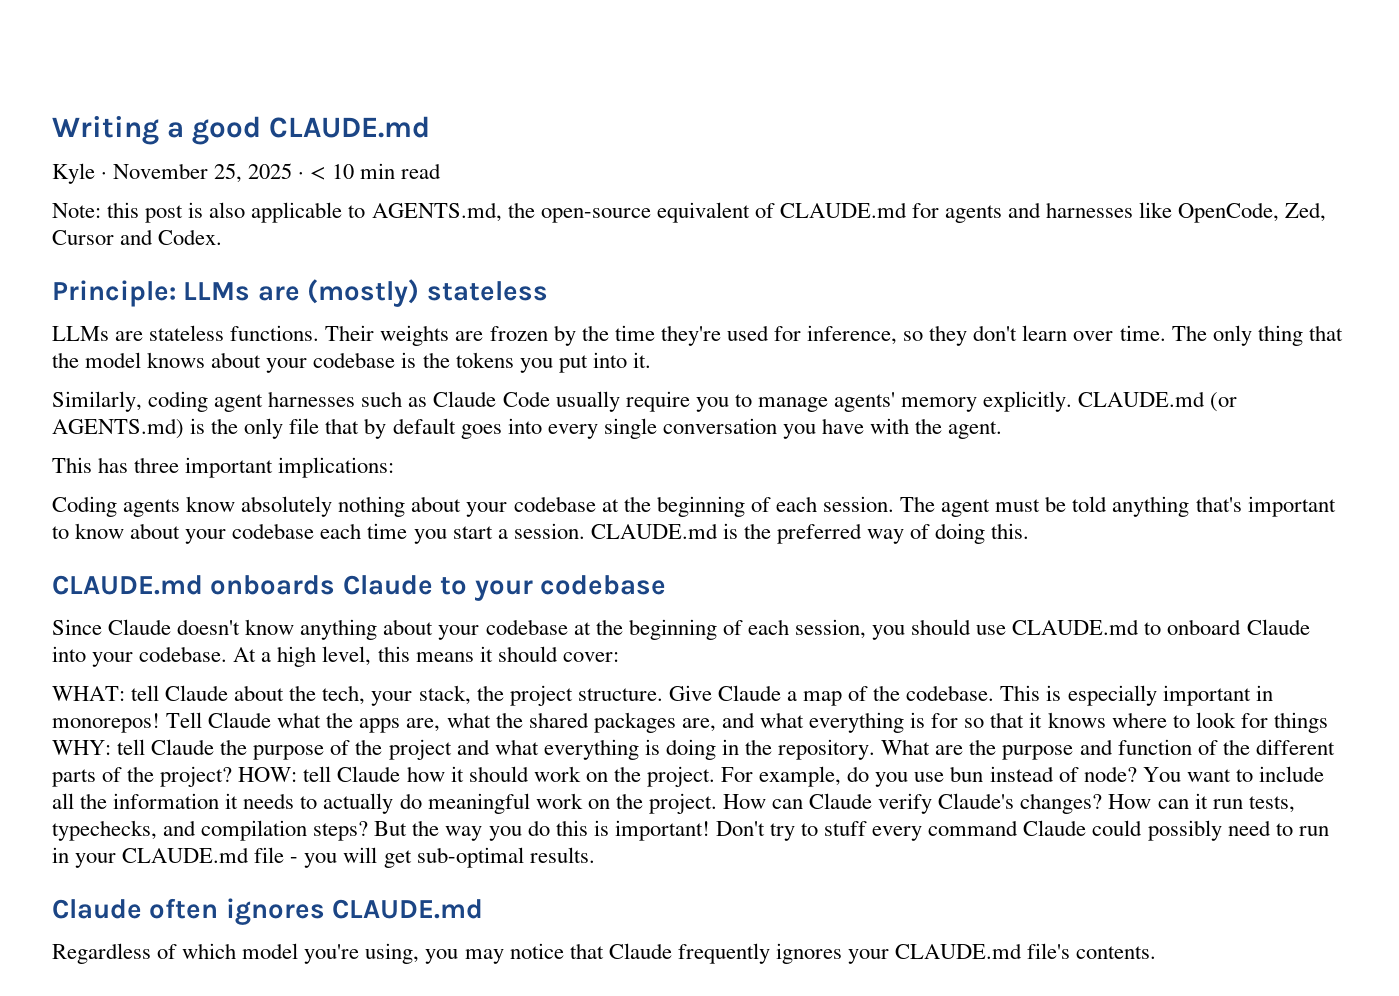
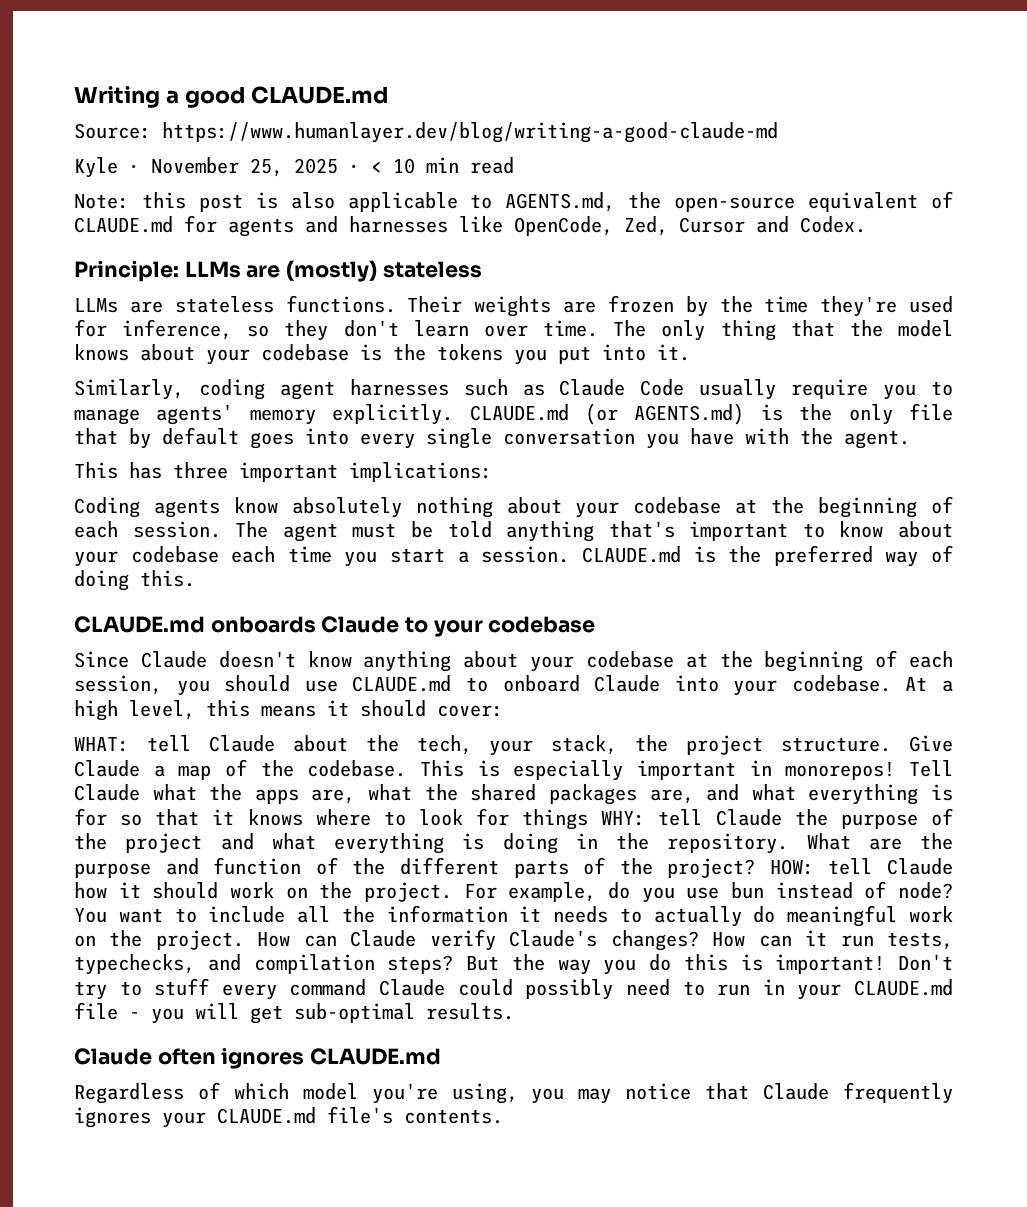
(430, 127) none -> [74,122,778,143] // Source: https://www.humanlayer.dev/blog/writing-a-good-claude-md

